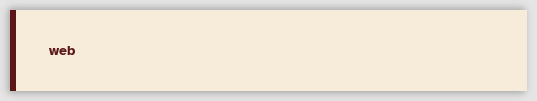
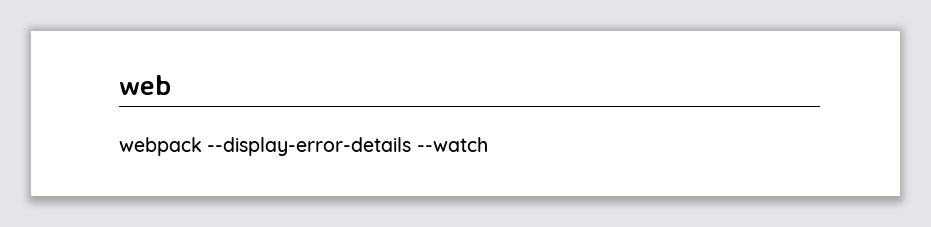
(76, 50) none -> [119,137,488,156] // webpack --display-error-details --watch

